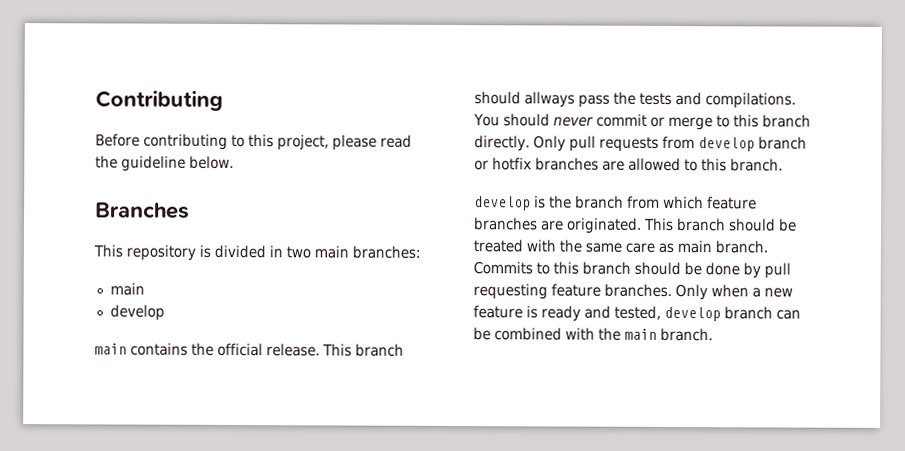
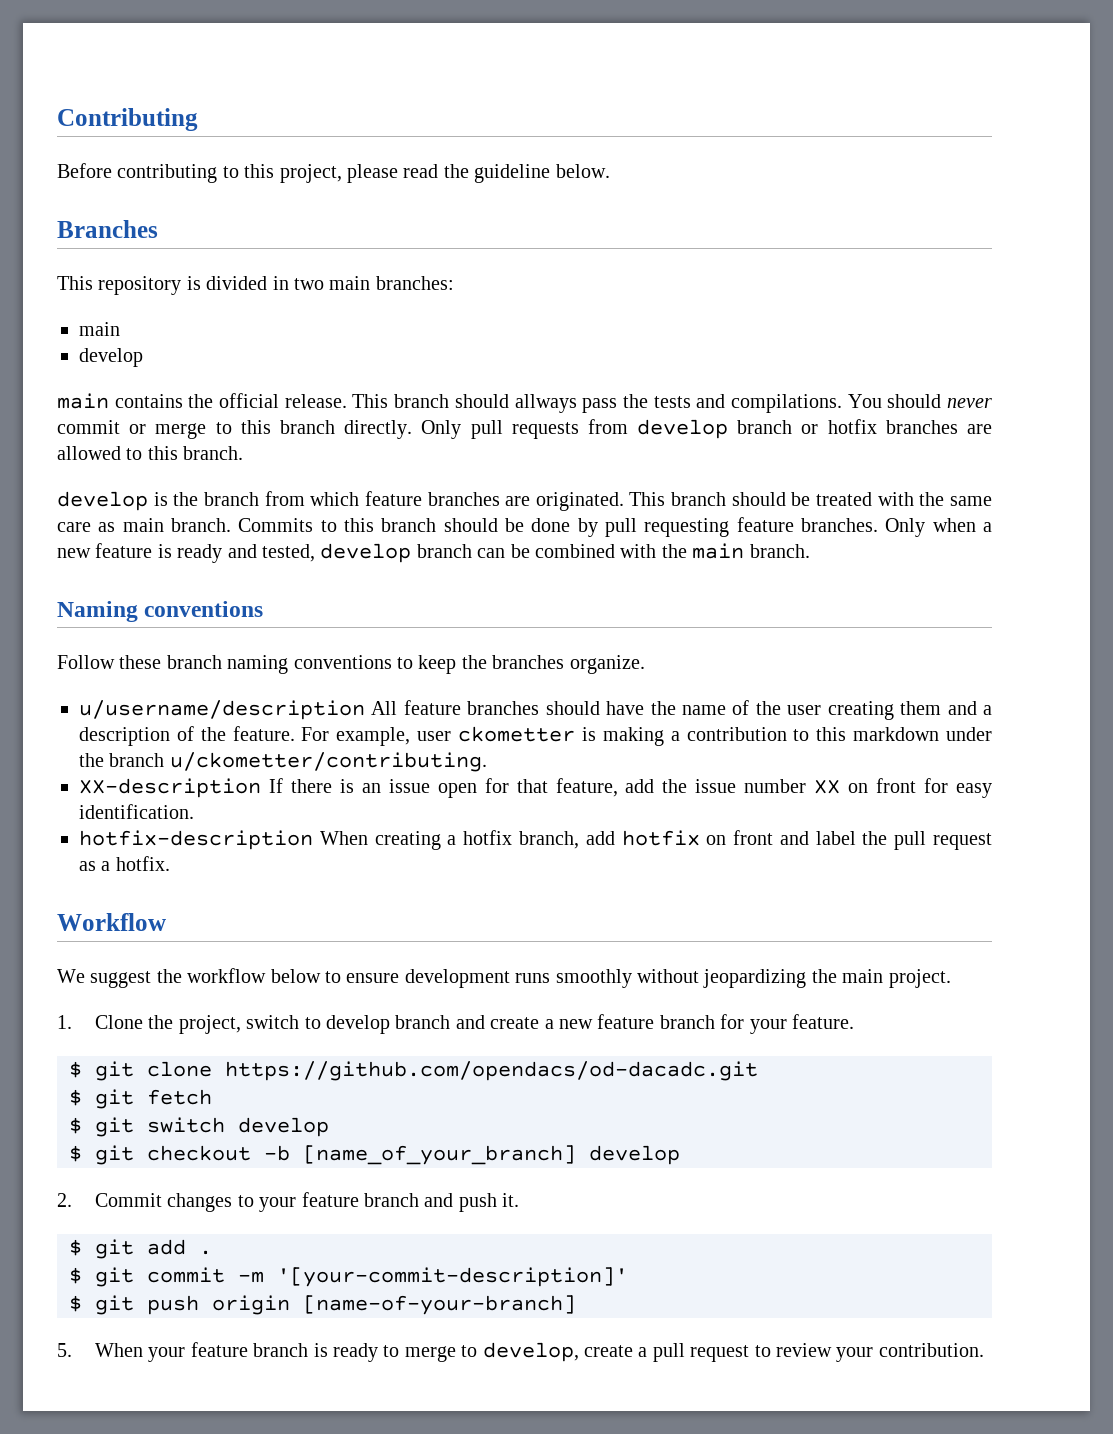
(713, 334) none -> [57,601,264,622] [57,655,645,674] [79,700,993,720] [79,726,993,746] [79,752,487,772] [79,778,993,798] [79,804,194,819] [79,830,993,850] [79,856,170,871] [57,913,166,931] [57,968,951,988] [57,1014,855,1034] [69,1061,758,1081] [69,1089,212,1109] [69,1117,329,1137] [69,1145,680,1165] [57,1192,520,1212] [69,1239,212,1259] [69,1267,628,1287] [69,1295,576,1315] [57,1342,984,1362] // Naming conventions // Follow these branch naming conventions to keep the branches organize. // u/username/description All feature branches should have the name of the user creating them and a description of the feature. For example, user ckometter is making a contribution to this markdown under the branch u/ckometter/contributing. // XX-description If there is an issue open for that feature, add the issue number XX on front for easy identification. // hotfix-description When creating a hotfix branch, add hotfix on front and label the pull request as a hotfix. // Workflow // We suggest the workflow below to ensure development runs smoothly without jeopardizing the main project. // 1. Clone the project, switch to develop branch and create a new feature branch for your feature. // $ git clone https://github.com/opendacs/od-dacadc.git // $ git fetch // $ git switch develop // $ git checkout -b [name_of_your_branch] develop // 2. Commit changes to your feature branch and push it. // $ git add . // $ git commit -m '[your-commit-description]' // $ git push origin [name-of-your-branch] // 5. When your feature branch is ready to merge to develop, create a pull request to review your contribution.

